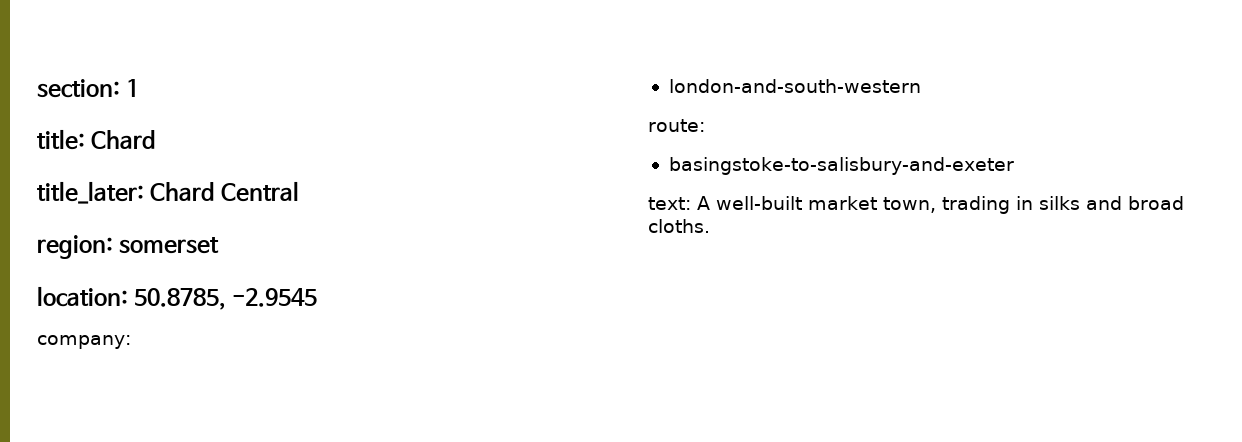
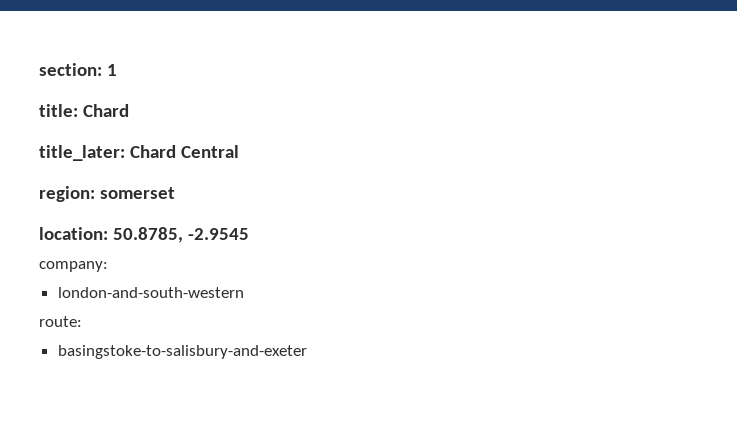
[648,196,1184,214] [648,219,710,233] // text: A well-built market town, trading in silks and broad cloths. -> (307, 352) none

